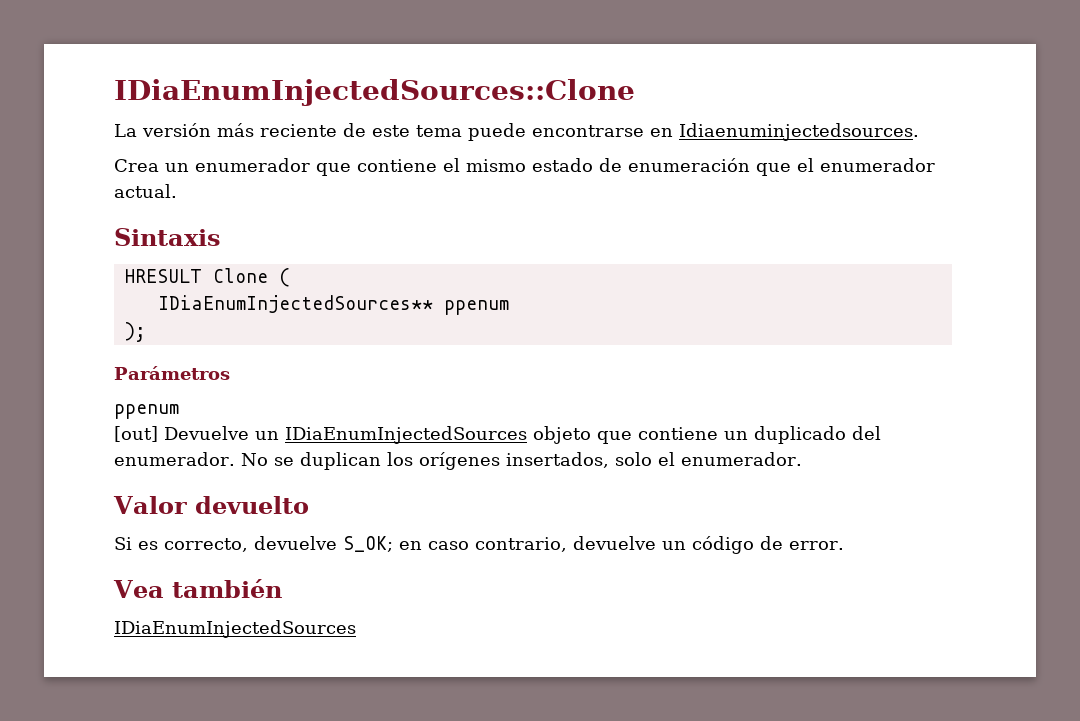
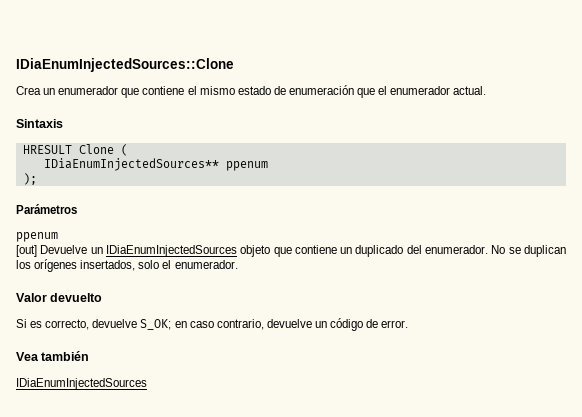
[114,123,919,141] // La versión más reciente de este tema puede encontrarse en Idiaenuminjectedsources. -> (234, 65) none

